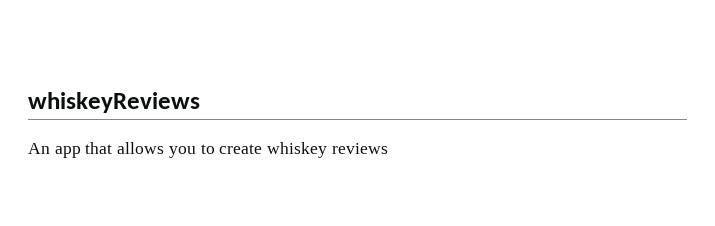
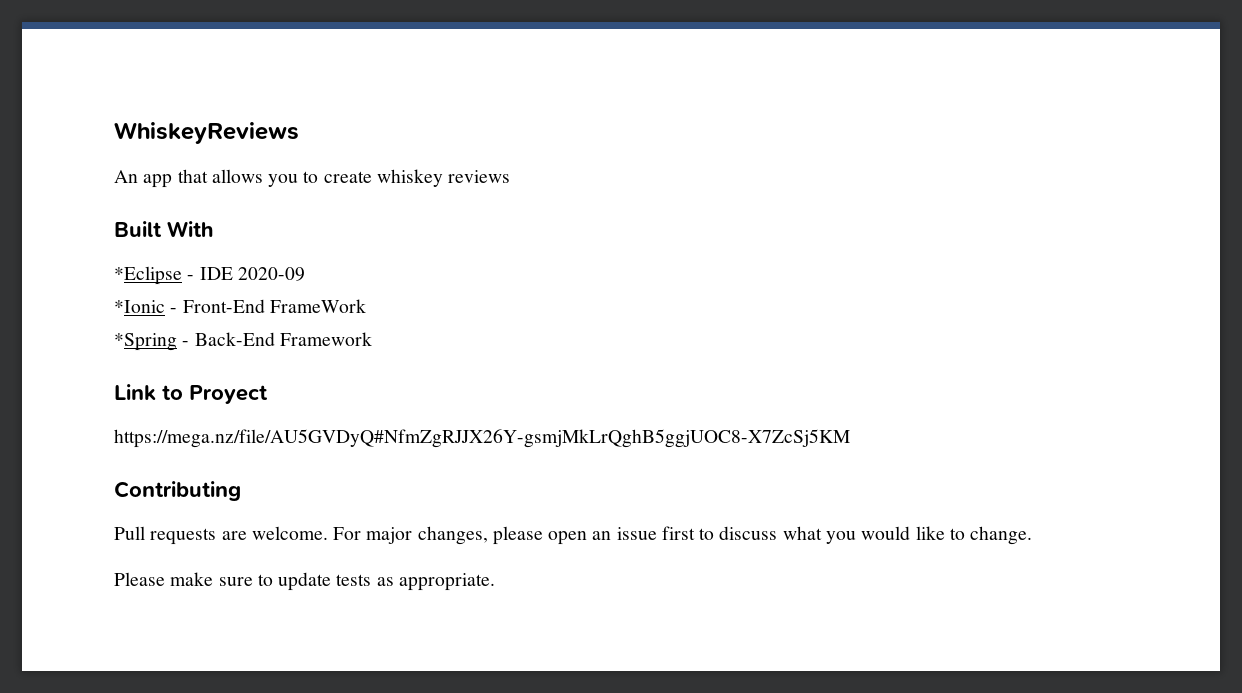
[28,92,200,113] whiskeyReviews -> [114,122,299,144] WhiskeyReviews
(388, 148) none -> [114,221,213,237] [114,266,305,285] [114,299,366,313] [114,332,372,351] [114,384,268,404] [114,429,850,448] [114,481,241,501] [114,526,1033,545] [114,572,495,591] // Built With // *Eclipse - IDE 2020‑09 // *Ionic - Front-End FrameWork // *Spring - Back-End Framework // Link to Proyect // https://mega.nz/file/AU5GVDyQ#NfmZgRJJX26Y-gsmjMkLrQghB5ggjUOC8-X7ZcSj5KM // Contributing // Pull requests are welcome. For major changes, please open an issue first to discuss what you would like to change. // Please make sure to update tests as appropriate.

